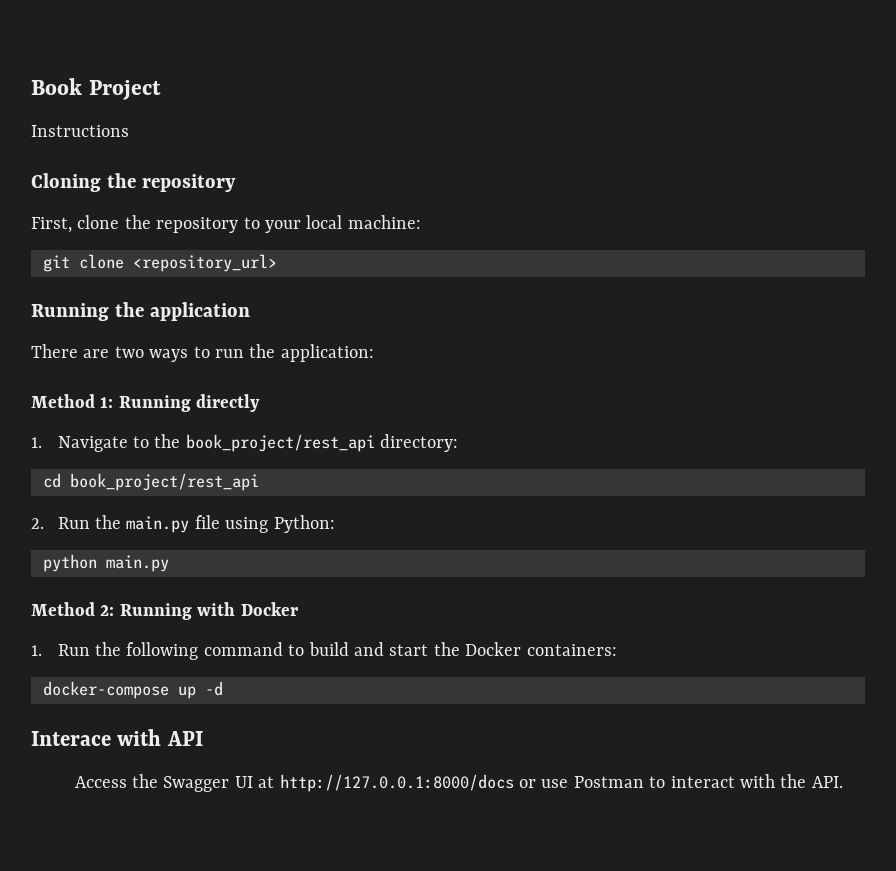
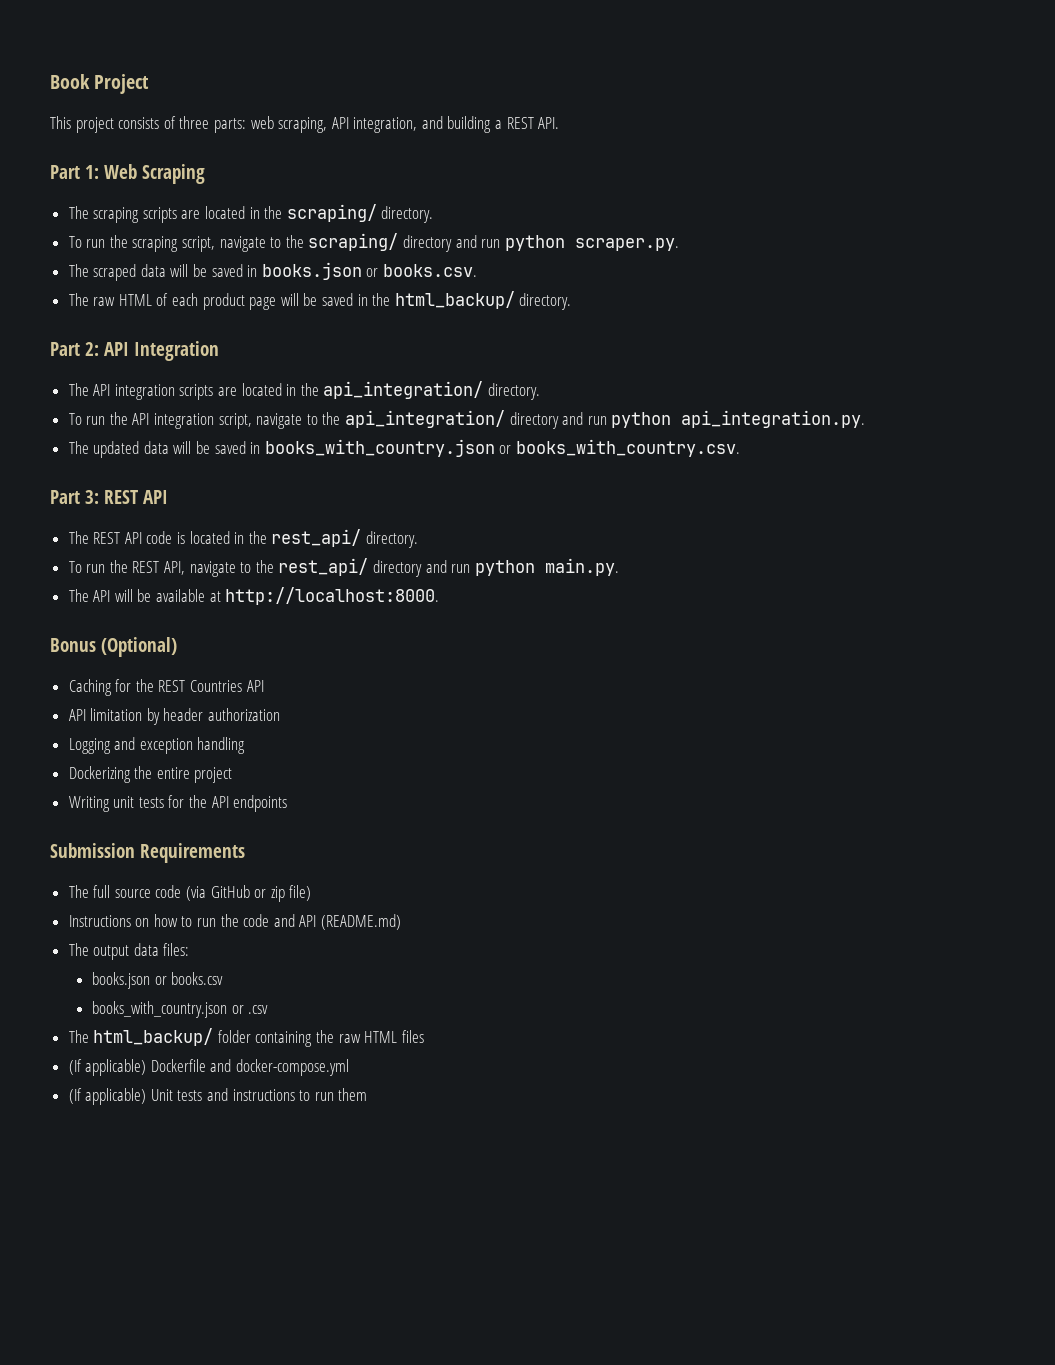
[31,125,129,137] [31,173,236,192] [31,215,421,233] [43,254,277,272] [31,302,250,321] [31,344,374,362] [31,394,261,412] [31,434,459,452] [43,473,259,491] [31,515,335,533] [43,554,169,572] [31,602,298,620] [31,642,617,660] [43,681,223,699] [31,729,203,746] [74,774,843,792] Instructions // Cloning the repository // First, clone the repository to your local machine: // git clone <repository_url> // Running the application // There are two ways to run the application: // Method 1: Running directly // 1. Navigate to the book_project/rest_api directory: // cd book_project/rest_api // 2. Run the main.py file using Python: // python main.py // Method 2: Running with Docker // 1. Run the following command to build and start the Docker containers: // docker-compose up -d // Interace with API // Access the Swagger UI at http://127.0.0.1:8000/docs or use Postman to interact with the API. -> [50,116,560,133] [50,164,205,184] [68,204,434,223] [68,233,679,252] [68,262,478,281] [68,291,572,310] [50,341,219,361] [68,381,541,400] [68,410,866,429] [68,439,741,458] [50,490,168,504] [68,529,419,548] [68,558,619,577] [68,587,440,605] [50,637,177,657] [68,679,264,696] [68,708,281,725] [68,737,246,754] [68,766,233,783] [68,795,288,812] [50,843,245,863] [68,885,312,902] [68,914,402,930] [68,943,190,960] [92,972,224,989] [92,1001,269,1018] [68,1028,424,1047] [68,1059,350,1076] [68,1088,368,1105] This project consists of three parts: web scraping, API integration, and building a REST API. // Part 1: Web Scraping // The scraping scripts are located in the scraping/ directory. // To run the scraping script, navigate to the scraping/ directory and run python scraper.py. // The scraped data will be saved in books.json or books.csv. // The raw HTML of each product page will be saved in the html_backup/ directory. // Part 2: API Integration // The API integration scripts are located in the api_integration/ directory. // To run the API integration script, navigate to the api_integration/ directory and run python api_integration.py. // The updated data will be saved in books_with_country.json or books_with_country.csv. // Part 3: REST API // The REST API code is located in the rest_api/ directory. // To run the REST API, navigate to the rest_api/ directory and run python main.py. // The API will be available at http://localhost:8000. // Bonus (Optional) // Caching for the REST Countries API // API limitation by header authorization // Logging and exception handling // Dockerizing the entire project // Writing unit tests for the API endpoints // Submission Requirements // The full source code (via GitHub or zip file) // Instructions on how to run the code and API (README.md) // The output data files: // books.json or books.csv // books_with_country.json or .csv // The html_backup/ folder containing the raw HTML files // (If applicable) Dockerfile and docker-compose.yml // (If applicable) Unit tests and instructions to run them

